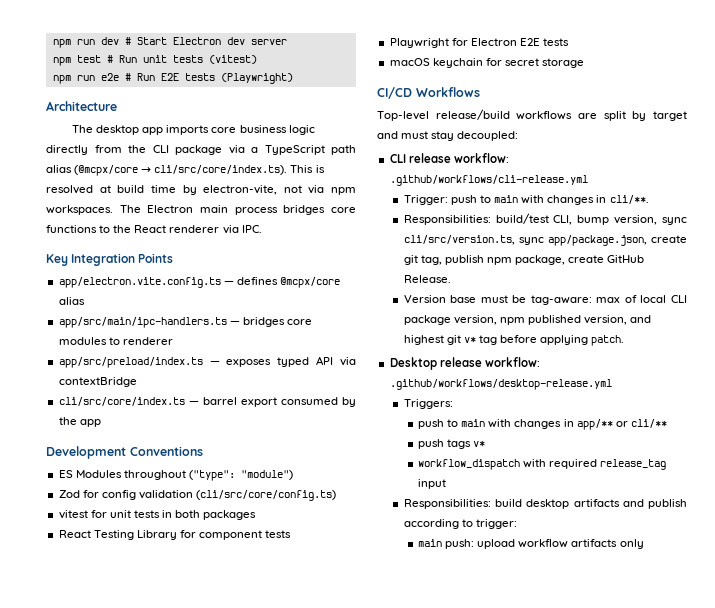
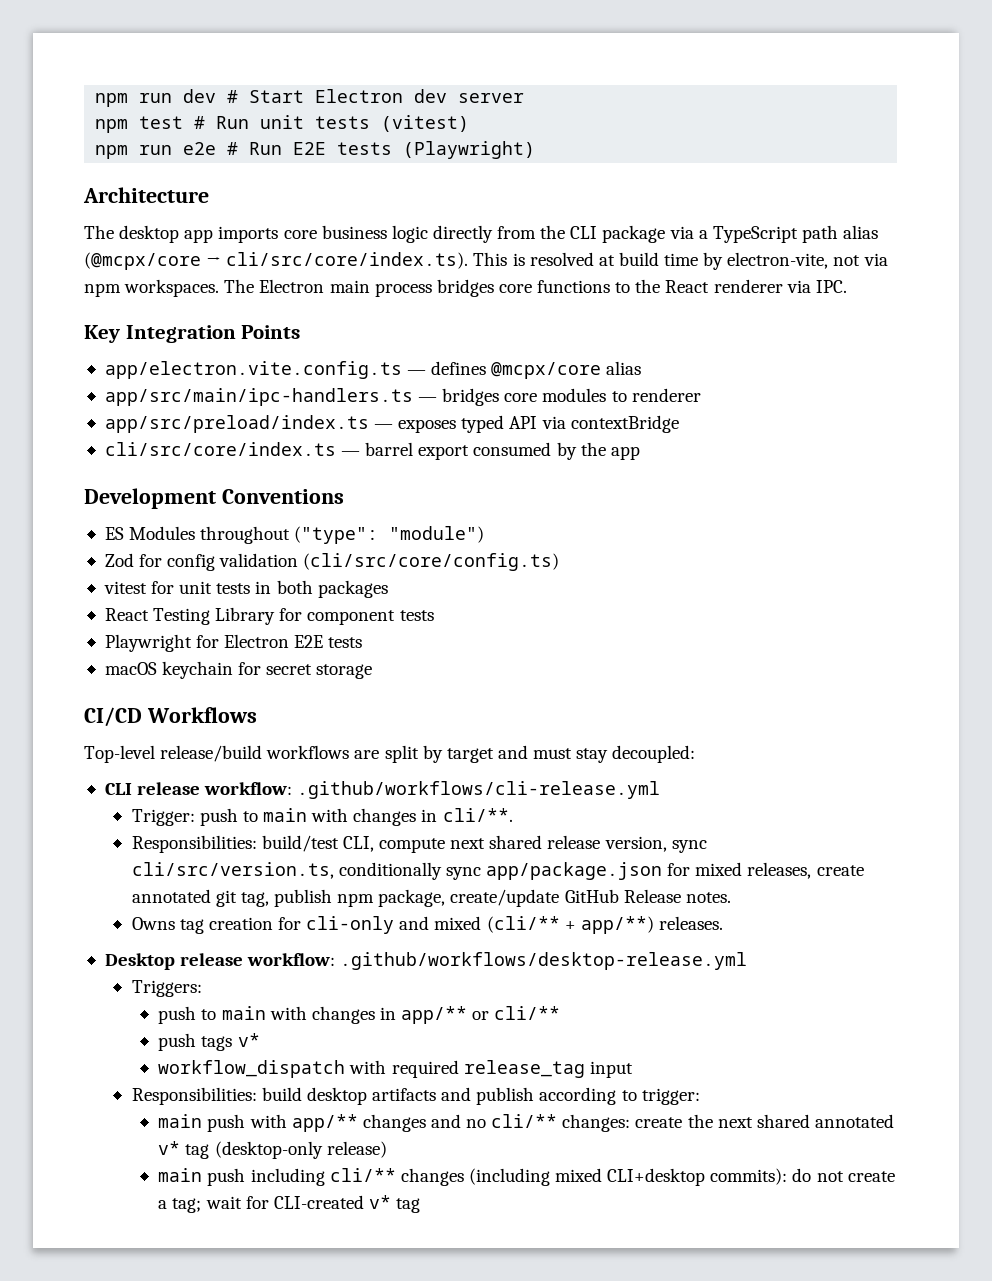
[577,215,687,225] [403,235,687,246] bump version, sync cli/src/version.ts, sync app/package.json, create -> [378,835,707,853] [131,862,864,880] [131,889,211,903] compute next shared release version, sync cli/src/version.ts, conditionally sync app/package.json for mixed releases, create annotated
[568,255,645,263] [403,275,451,283] [403,295,687,305] [403,315,652,325] [403,335,625,346] create GitHub Release. // Version base must be tag-aware: max of local CLI package version, npm published version, and highest git v* tag before applying patch. -> [450,889,731,907] [131,916,723,934] create/update GitHub Release notes. // Owns tag creation for cli-only and mixed (cli/** + app/**) releases.
[445,539,644,549] push: upload workflow artifacts only -> [207,1114,894,1132] [158,1141,387,1159] [158,1168,895,1186] [158,1195,421,1213] push with app/** changes and no cli/** changes: create the next shared annotated v* tag (desktop-only release) // main push including cli/** changes (including mixed CLI+desktop commits): do not create a tag; wait for CLI-created v* tag

